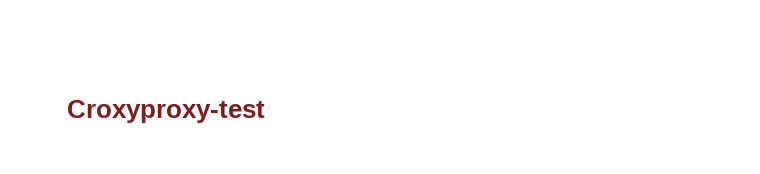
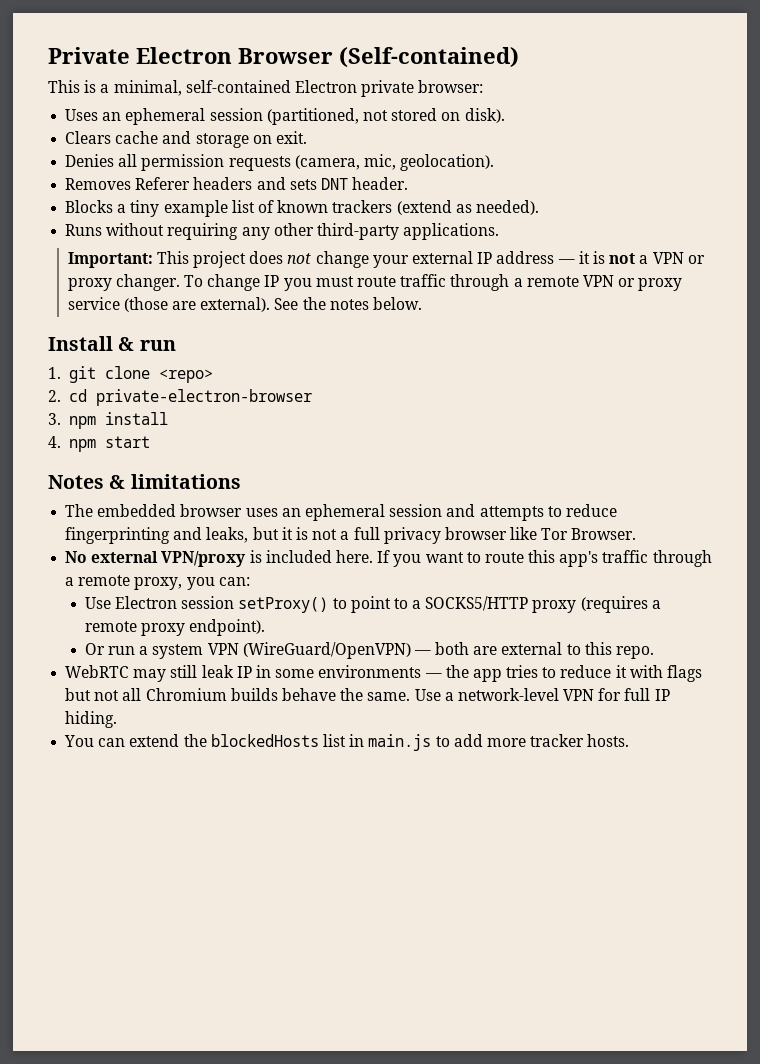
[67,100,265,123] Croxyproxy-test -> [48,47,519,68] [48,80,484,97] [65,108,505,125] [65,131,307,148] [65,154,495,171] [65,177,409,190] [65,200,539,217] [65,223,500,240] [67,251,705,268] [67,274,683,291] [67,297,423,312] [48,336,176,351] [48,366,213,383] [48,389,312,406] [48,412,168,429] [48,436,150,452] [48,474,241,489] [65,504,617,521] [65,527,637,544] [65,550,712,567] [65,575,250,590] [84,596,661,613] [84,619,266,636] [84,642,655,659] [65,665,703,682] [65,688,670,701] [65,711,118,728] [64,734,630,751] Private Electron Browser (Self-contained) // This is a minimal, self-contained Electron private browser: // Uses an ephemeral session (partitioned, not stored on disk). // Clears cache and storage on exit. // Denies all permission requests (camera, mic, geolocation). // Removes Referer headers and sets DNT header. // Blocks a tiny example list of known trackers (extend as needed). // Runs without requiring any other third-party applications. // Important: This project does not change your external IP address — it is not a VPN or proxy changer. To change IP you must route traffic through a remote VPN or proxy service (those are external). See the notes below. // Install & run // 1. git clone <repo> // 2. cd private-electron-browser // 3. npm install // 4. npm start // Notes & limitations // The embedded browser uses an ephemeral session and attempts to reduce fingerprinting and leaks, but it is not a full privacy browser like Tor Browser. // No external VPN/proxy is included here. If you want to route this app's traffic through a remote proxy, you can: // Use Electron session setProxy() to point to a SOCKS5/HTTP proxy (requires a remote proxy endpoint). // Or run a system VPN (WireGuard/OpenVPN) — both are external to this repo. // WebRTC may still leak IP in some environments — the app tries to reduce it with flags but not all Chromium builds behave the same. Use a network-level VPN for full IP hiding. // You can extend the blockedHosts list in main.js to add more tracker hosts.

